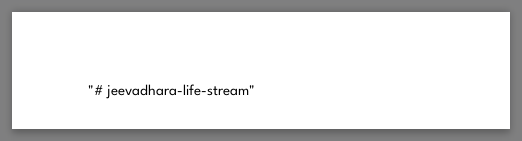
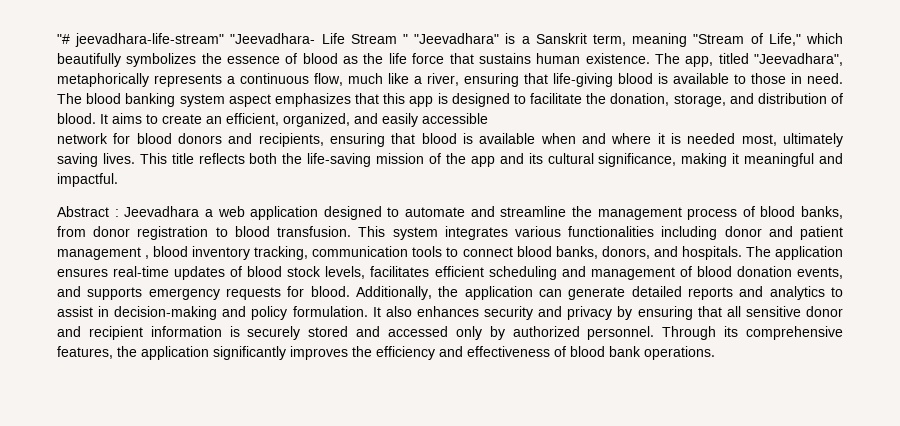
(256, 91) none -> [230,33,844,47] [57,53,844,67] [57,73,843,87] [57,93,843,107] [57,113,488,127] [57,133,844,147] [57,153,844,167] [57,173,118,187] [57,206,843,220] [57,226,843,240] [57,246,844,260] [57,266,844,280] [57,286,844,300] [57,306,844,320] [57,326,843,340] [57,346,715,360] "Jeevadhara- Life Stream " "Jeevadhara" is a Sanskrit term, meaning "Stream of Life," which beautifully symbolizes the essence of blood as the life force that sustains human existence. The app, titled "Jeevadhara", metaphorically represents a continuous flow, much like a river, ensuring that life-giving blood is available to those in need. The blood banking system aspect emphasizes that this app is designed to facilitate the donation, storage, and distribution of blood. It aims to create an efficient, organized, and easily accessible // network for blood donors and recipients, ensuring that blood is available when and where it is needed most, ultimately saving lives. This title reflects both the life-saving mission of the app and its cultural significance, making it meaningful and impactful. // Abstract : Jeevadhara a web application designed to automate and streamline the management process of blood banks, from donor registration to blood transfusion. This system integrates various functionalities including donor and patient management , blood inventory tracking, communication tools to connect blood banks, donors, and hospitals. The application ensures real-time updates of blood stock levels, facilitates efficient scheduling and management of blood donation events, and supports emergency requests for blood. Additionally, the application can generate detailed reports and analytics to assist in decision-making and policy formulation. It also enhances security and privacy by ensuring that all sensitive donor and recipient information is securely stored and accessed only by authorized personnel. Through its comprehensive features, the application significantly improves the efficiency and effectiveness of blood bank operations.

